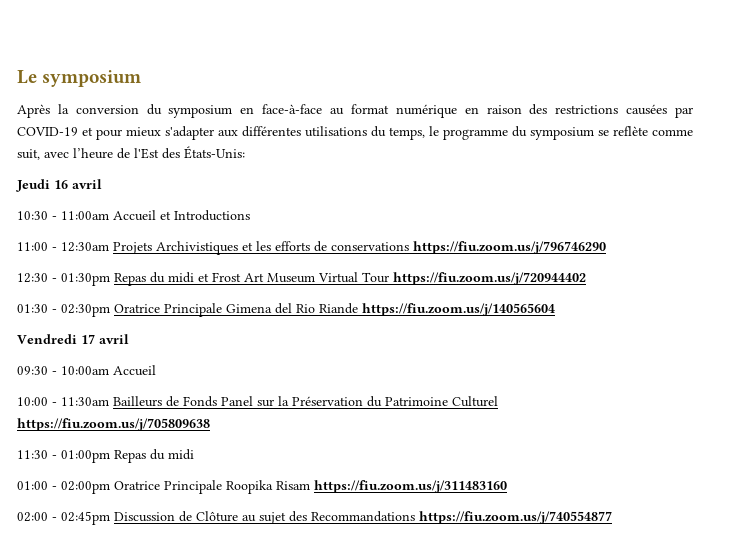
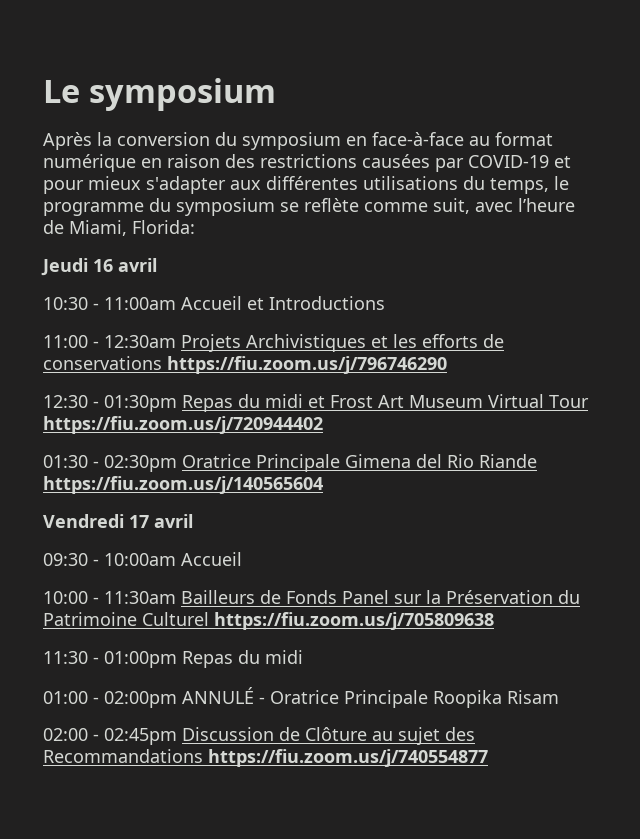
[134,146,245,159] l'Est des États-Unis: -> [69,220,195,236] Miami, Florida:
(110, 487) none -> [182,687,265,704] ANNULÉ -
[314,480,507,493] https://fiu.zoom.us/j/311483160 -> (559, 697) none

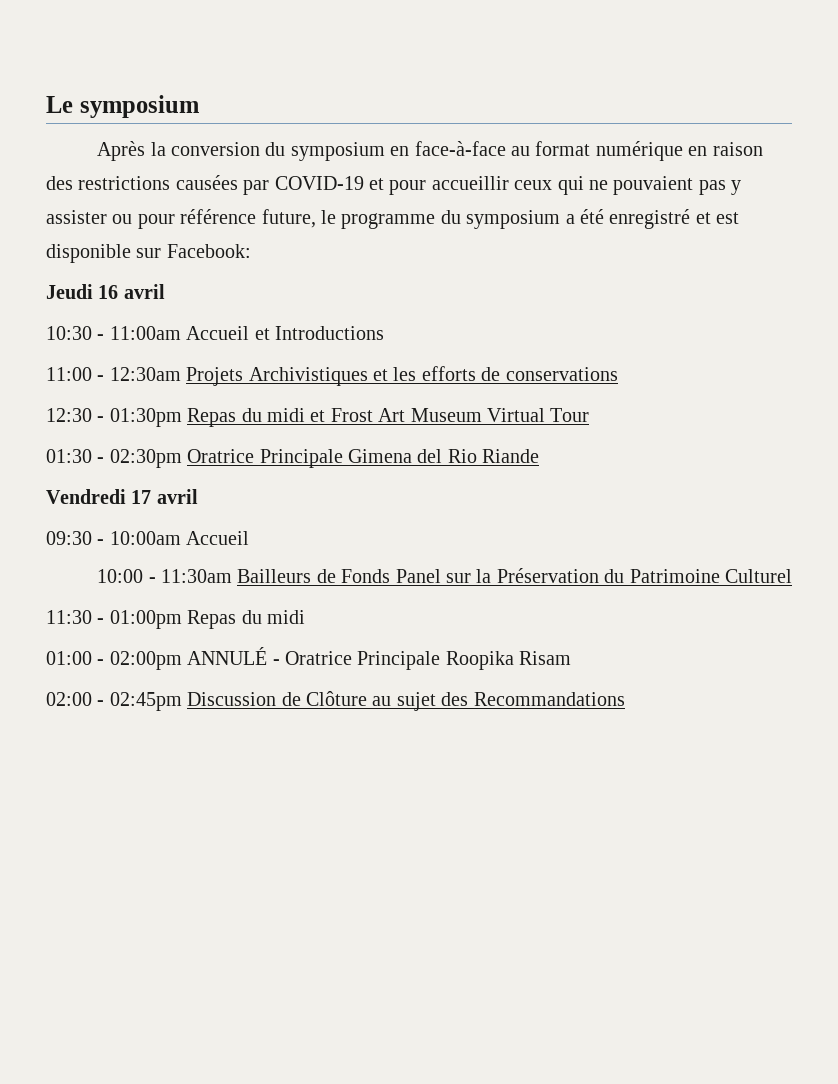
[88,176,569,194] [43,198,575,216] [43,220,195,236] mieux s'adapter aux différentes utilisations du temps, le programme du symposium se reflète comme suit, avec l’heure de Miami, Florida: -> [431,176,742,195] [46,209,740,229] [46,244,251,263] accueillir ceux qui ne pouvaient pas y assister ou pour référence future, le programme du symposium a été enregistré et est disponible sur Facebook:
[167,356,447,374] https://fiu.zoom.us/j/796746290 -> (618, 374) none
[43,416,323,434] https://fiu.zoom.us/j/720944402 -> (590, 415) none
[43,476,323,494] https://fiu.zoom.us/j/140565604 -> (540, 456) none
[214,612,494,630] https://fiu.zoom.us/j/705809638 -> (792, 576) none
[208,749,488,767] https://fiu.zoom.us/j/740554877 -> (625, 699) none

